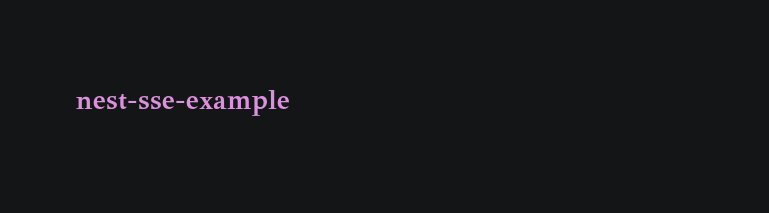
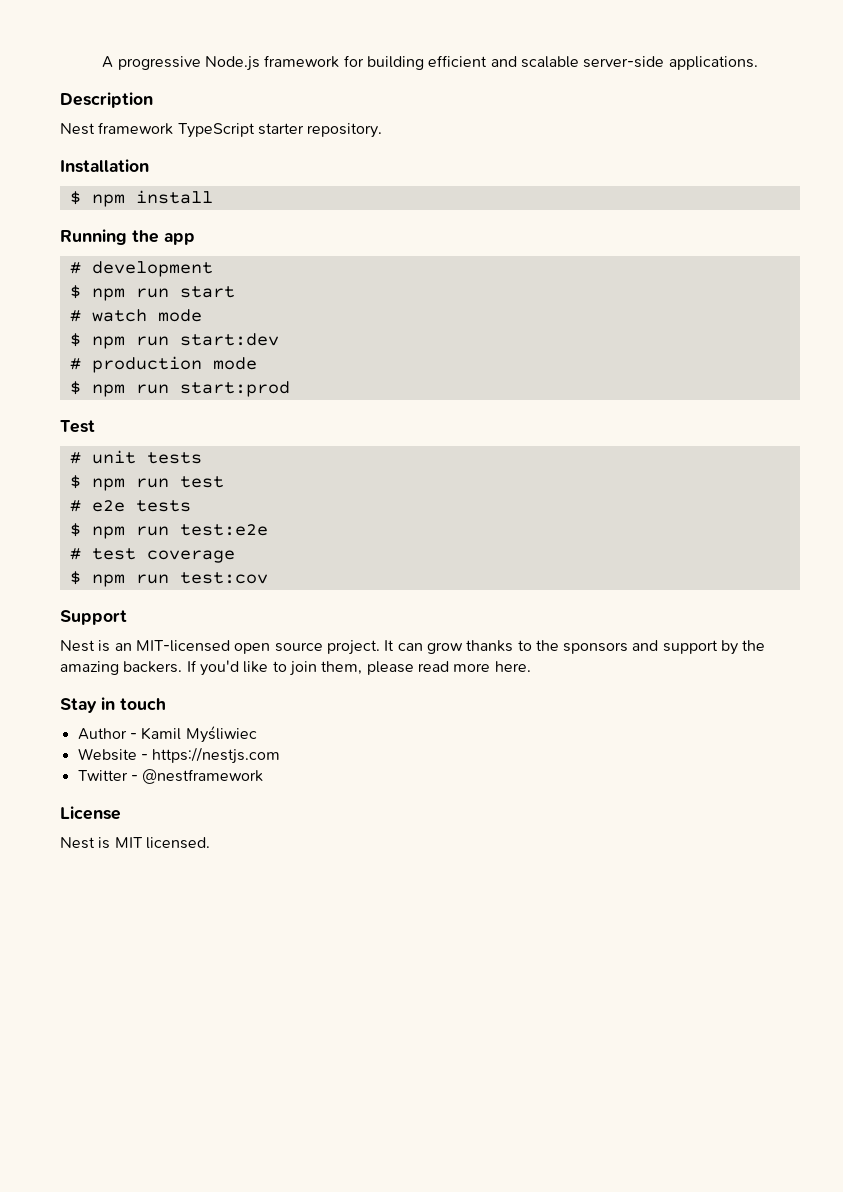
[76,90,290,116] nest-sse-example -> [102,55,758,71] [60,92,153,108] [60,122,383,138] [60,159,149,173] [69,190,213,207] [60,229,195,245] [69,261,213,277] [69,285,235,301] [69,309,202,322] [69,333,279,349] [69,356,257,373] [69,381,290,397] [60,420,95,433] [69,450,202,464] [69,475,224,491] [69,500,191,512] [69,523,268,539] [69,548,235,563] [69,571,268,587] [60,610,127,625] [60,640,766,655] [60,660,531,676] [60,697,166,713] [77,726,257,743] [77,747,281,764] [77,769,264,784] [60,806,121,820] [60,837,210,849] A progressive Node.js framework for building efficient and scalable server-side applications. // Description // Nest framework TypeScript starter repository. // Installation // $ npm install // Running the app // # development // $ npm run start // # watch mode // $ npm run start:dev // # production mode // $ npm run start:prod // Test // # unit tests // $ npm run test // # e2e tests // $ npm run test:e2e // # test coverage // $ npm run test:cov // Support // Nest is an MIT-licensed open source project. It can grow thanks to the sponsors and support by the amazing backers. If you'd like to join them, please read more here. // Stay in touch // Author - Kamil Myśliwiec // Website - https://nestjs.com // Twitter - @nestframework // License // Nest is MIT licensed.

